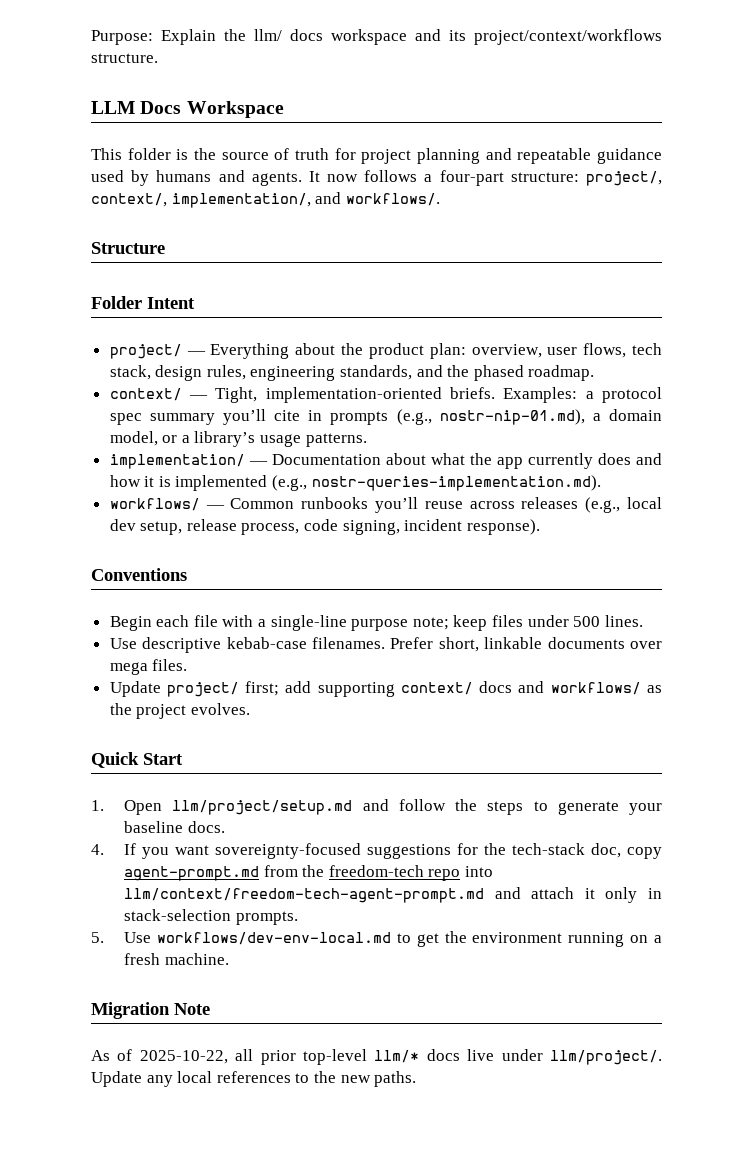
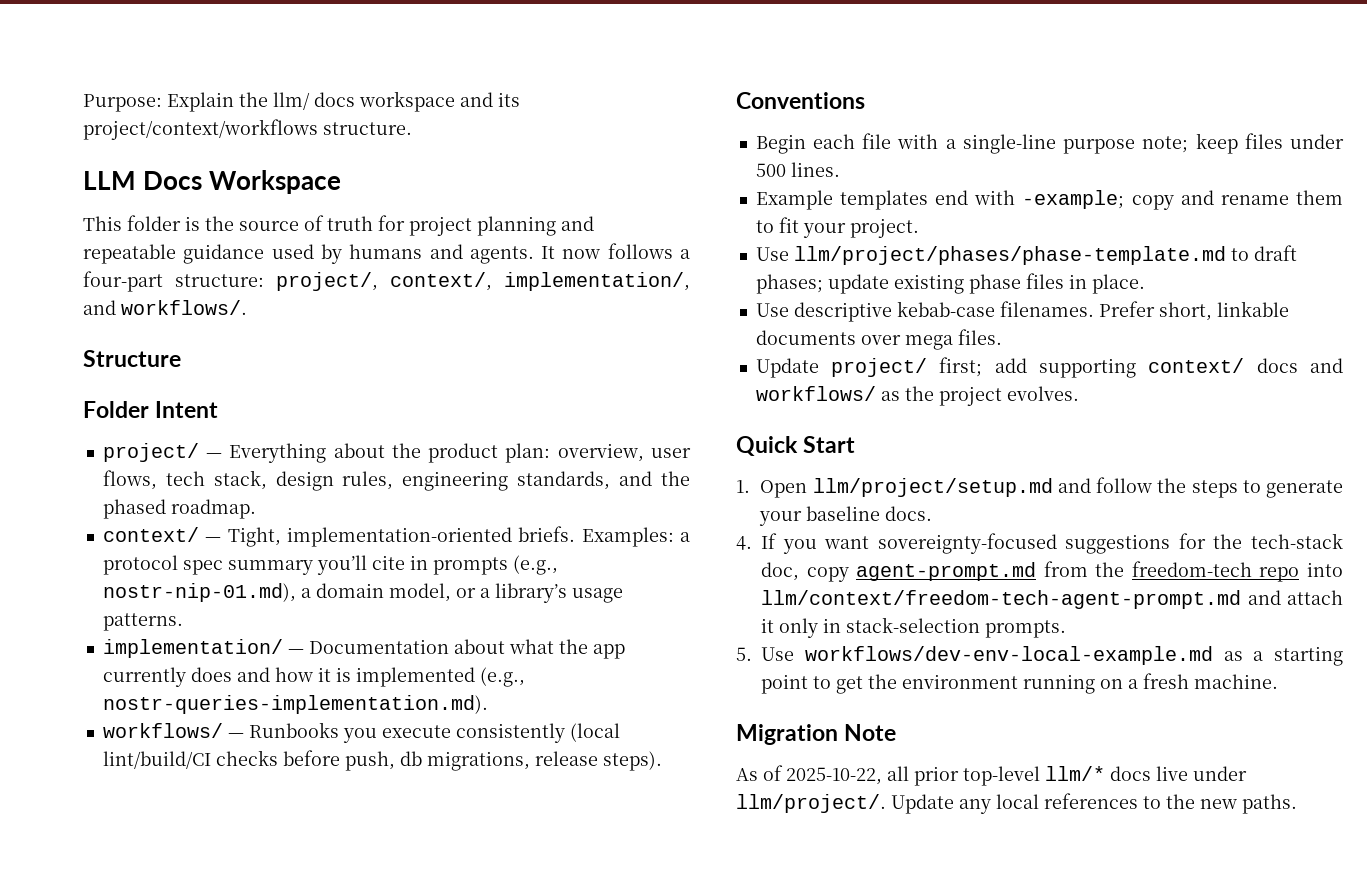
[230,497,662,513] [109,519,540,535] Common runbooks you’ll reuse across releases (e.g., local dev setup, release process, code signing, incident response). -> [248,722,620,743] [102,750,662,771] Runbooks you execute consistently (local lint/build/CI checks before push, db migrations, release steps).
(643, 621) none -> [755,190,1343,210] [755,217,919,238] [755,245,1297,265] [755,273,1145,294] // Example templates end with -example; copy and rename them to fit your project. // Use llm/project/phases/phase-template.md to draft phases; update existing phase files in place.
[156,932,391,945] workflows/dev-env-local.md -> [804,646,1343,666] [761,674,808,694] workflows/dev-env-local-example.md as a starting point

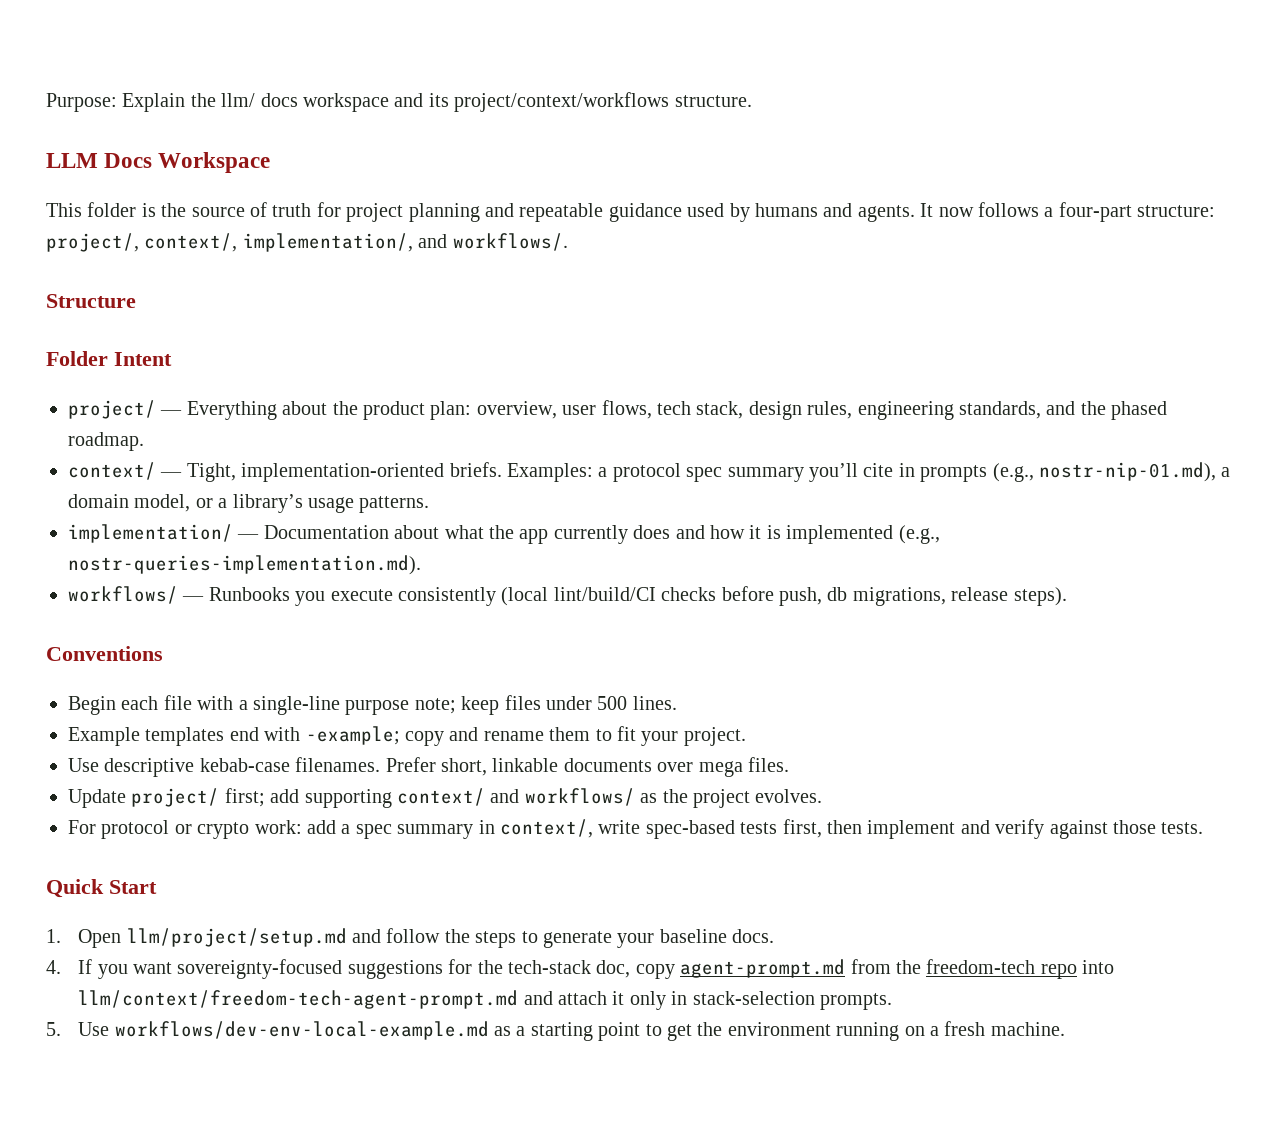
[755,245,1297,265] [755,273,1145,294] // Use llm/project/phases/phase-template.md to draft phases; update existing phase files in place. -> (746, 736) none
[1256,358,1298,373] docs -> (485, 797) none
(1079, 393) none -> [68,819,1204,839] // For protocol or crypto work: add a spec summary in context/, write spec-based tests first, then implement and verify against those tests.
[736,724,897,745] [736,765,1247,786] [736,793,1297,814] // Migration Note // As of 2025-10-22, all prior top-level llm/* docs live under llm/project/. Update any local references to the new paths. -> (1065, 1029) none

